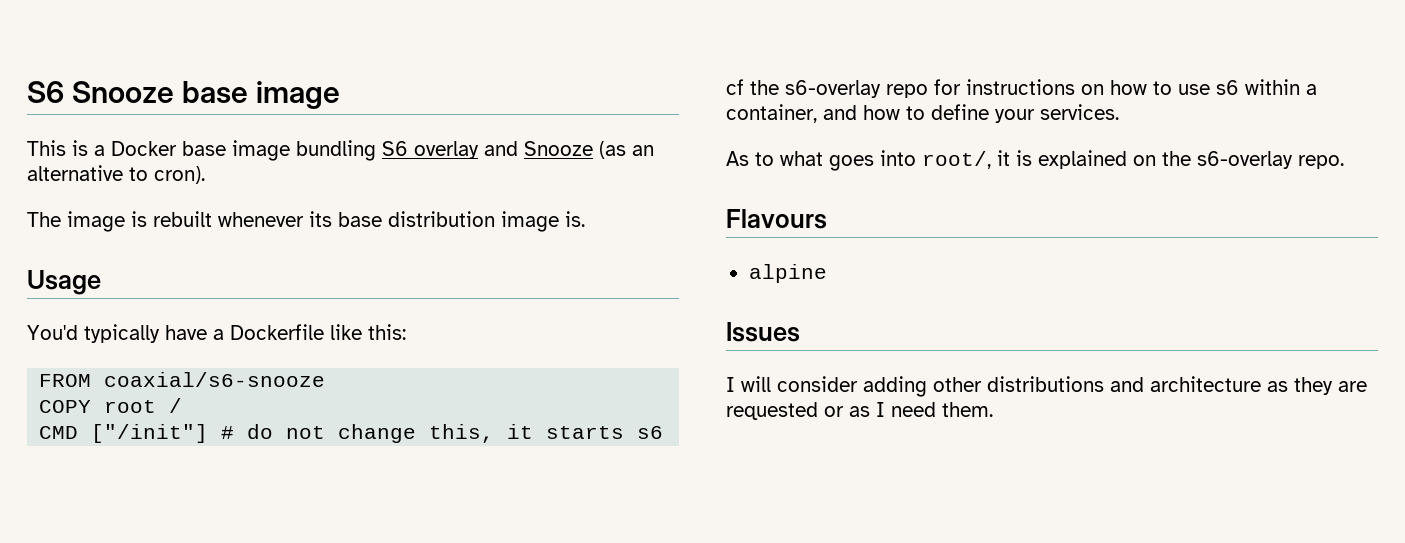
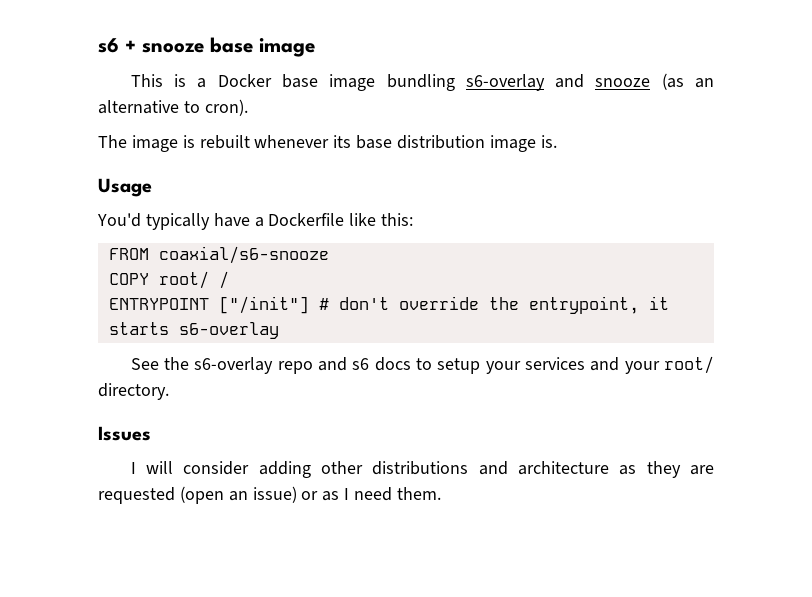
[27,81,175,103] S6 Snooze -> [98,38,204,53] s6 + snooze
[382,141,593,159] S6 overlay and Snooze -> [465,74,651,91] s6-overlay and snooze
[104,400,157,413] root -> [158,271,209,289] root/
[39,426,79,439] CMD -> [108,298,209,310] ENTRYPOINT
[247,424,664,443] [726,79,1317,98] [726,104,1119,123] [726,150,1344,171] [726,209,827,229] [748,264,827,283] do not change this, it starts s6 // cf the s6-overlay repo for instructions on how to use s6 within a container, and how to define your services. // As to what goes into root/, it is explained on the s6-overlay repo. // Flavours // alpine -> [338,296,669,314] [108,322,279,339] [130,356,715,374] [98,383,169,400] don't override the entrypoint, it starts s6-overlay // See the s6-overlay repo and s6 docs to setup your services and your root/ directory.
(818, 411) none -> [179,486,297,504] (open an issue)

